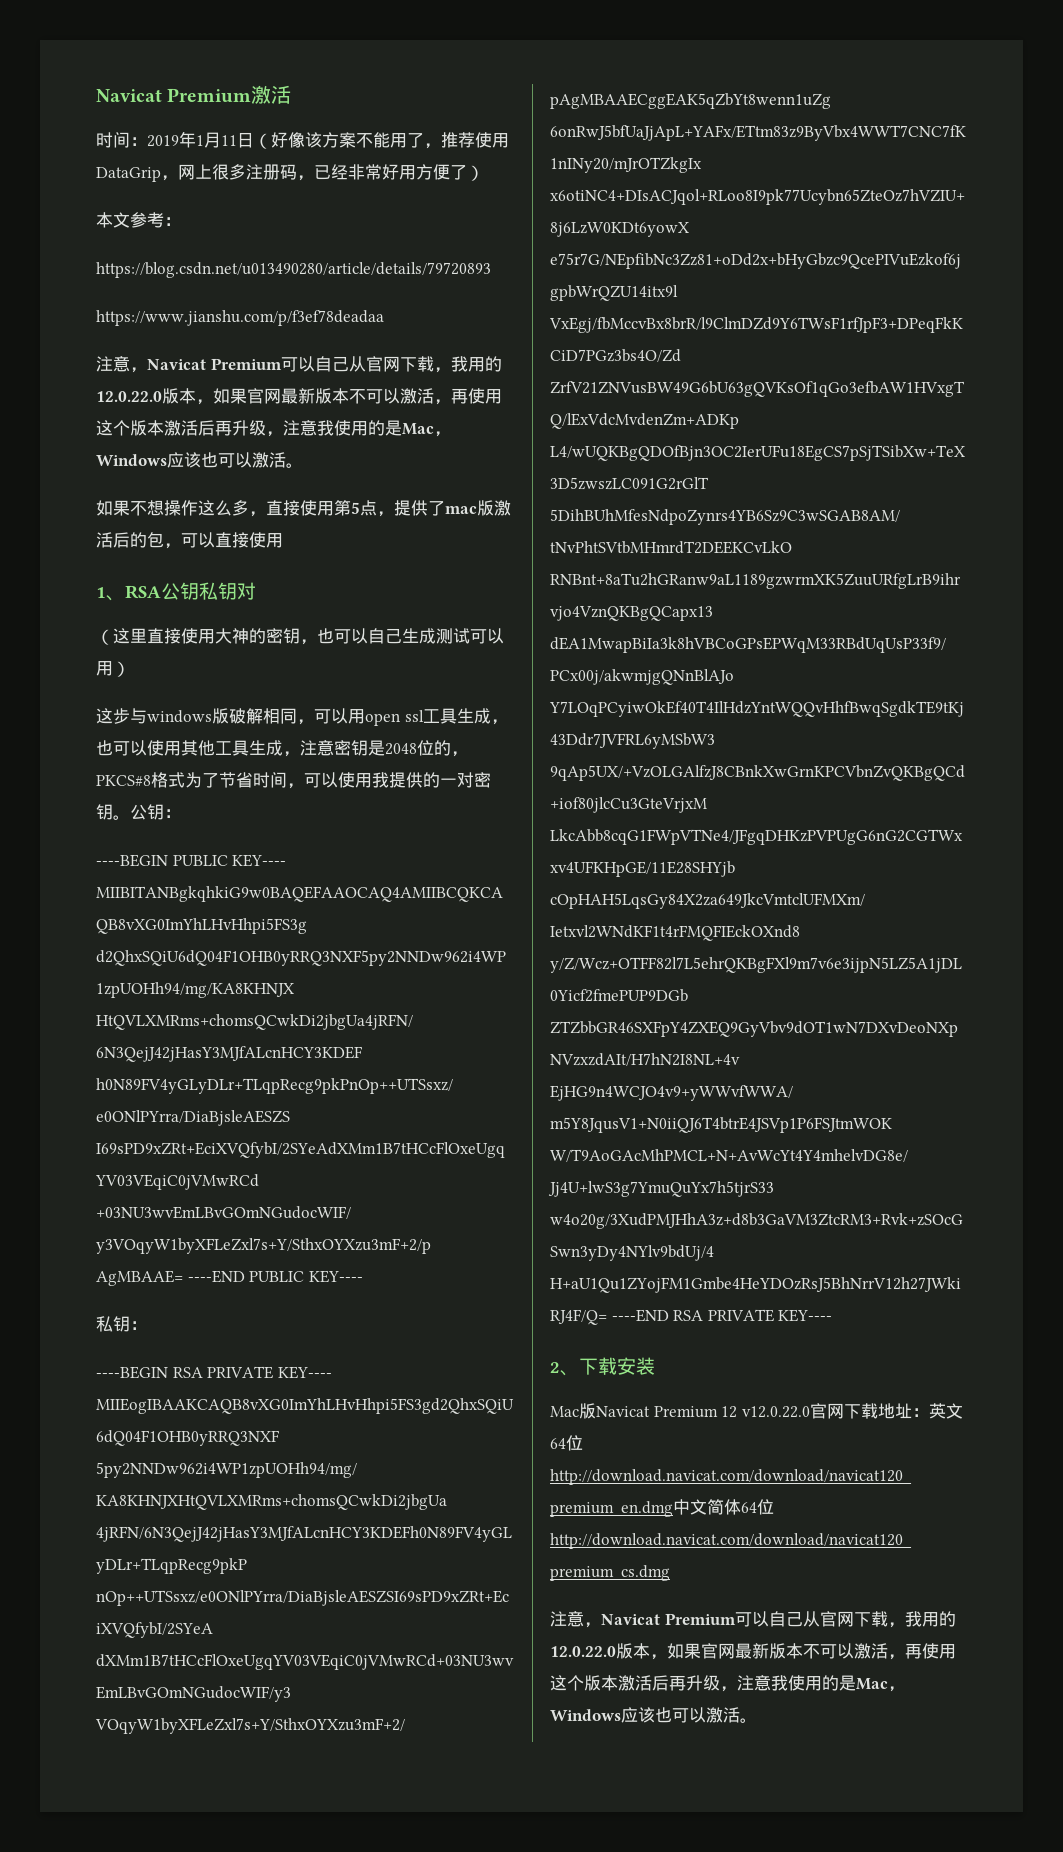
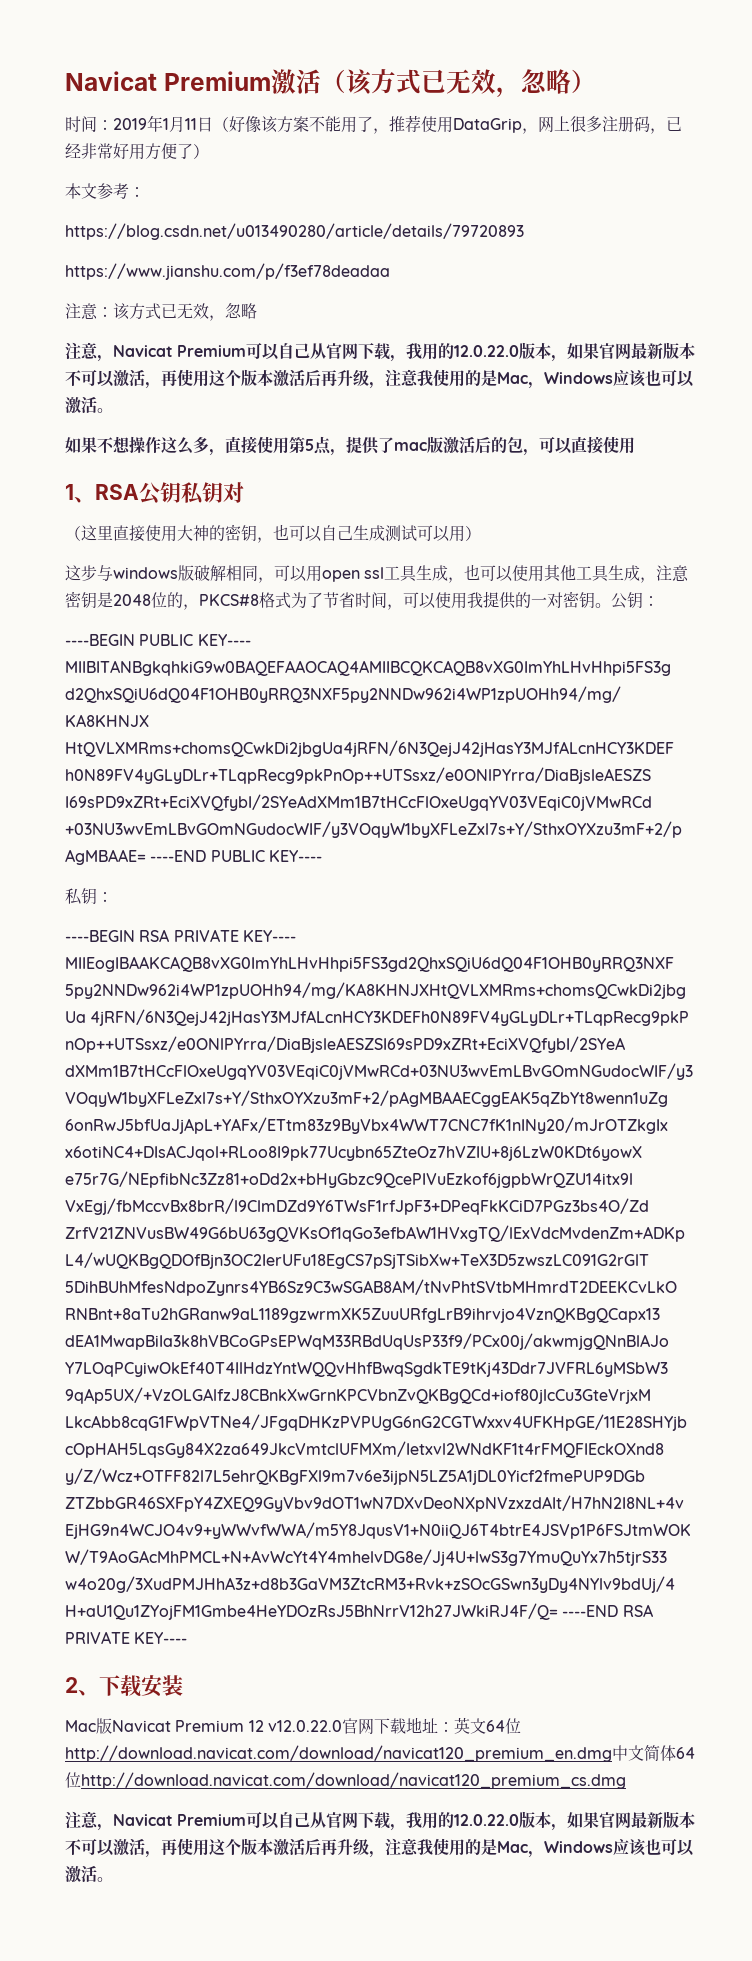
(292, 94) none -> [320,69,596,97] （该方式已无效，忽略）
(384, 318) none -> [65,303,257,321] // 注意：该方式已无效，忽略

